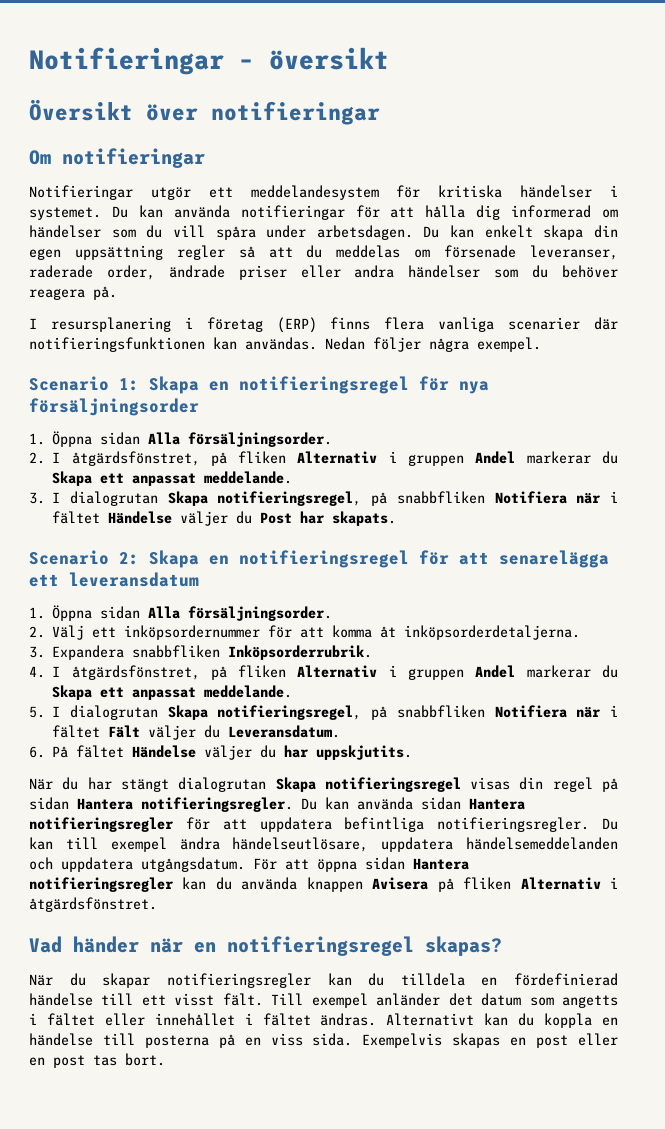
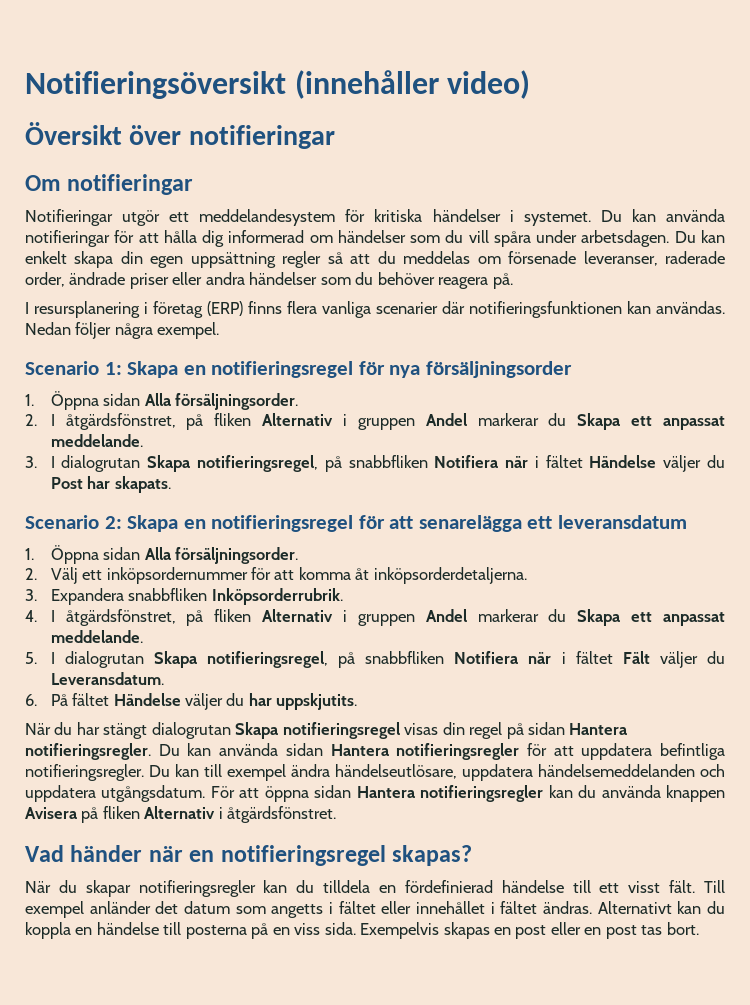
[29,47,389,75] Notifieringar – översikt -> [25,70,531,99] Notifieringsöversikt (innehåller video)

